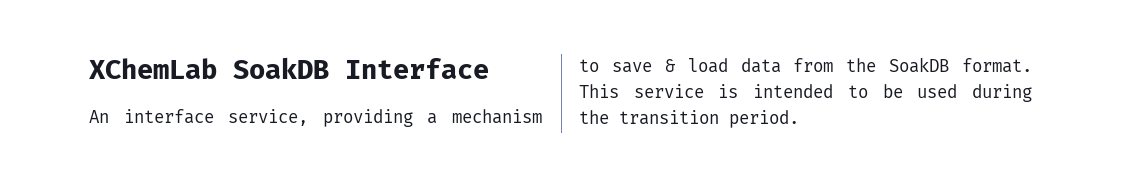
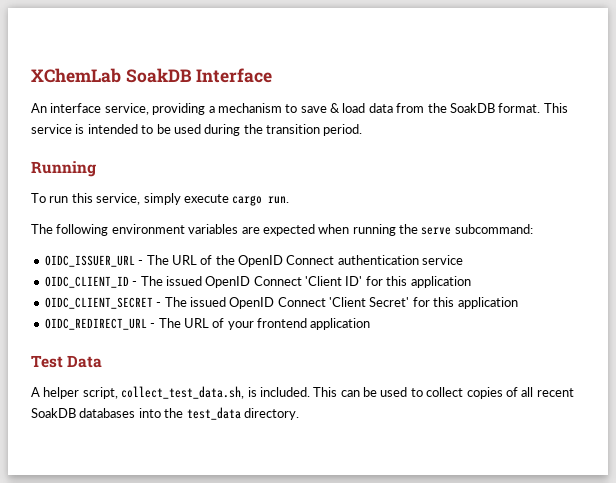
(799, 119) none -> [31,161,96,177] [31,193,290,206] [31,224,533,236] [44,255,464,267] [44,276,471,288] [44,297,518,309] [44,318,371,330] [31,355,103,368] [31,386,574,399] [31,407,299,420] // Running // To run this service, simply execute cargo run. // The following environment variables are expected when running the serve subcommand: // OIDC_ISSUER_URL - The URL of the OpenID Connect authentication service // OIDC_CLIENT_ID - The issued OpenID Connect 'Client ID' for this application // OIDC_CLIENT_SECRET - The issued OpenID Connect 'Client Secret' for this application // OIDC_REDIRECT_URL - The URL of your frontend application // Test Data // A helper script, collect_test_data.sh, is included. This can be used to collect copies of all recent SoakDB databases into the test_data directory.

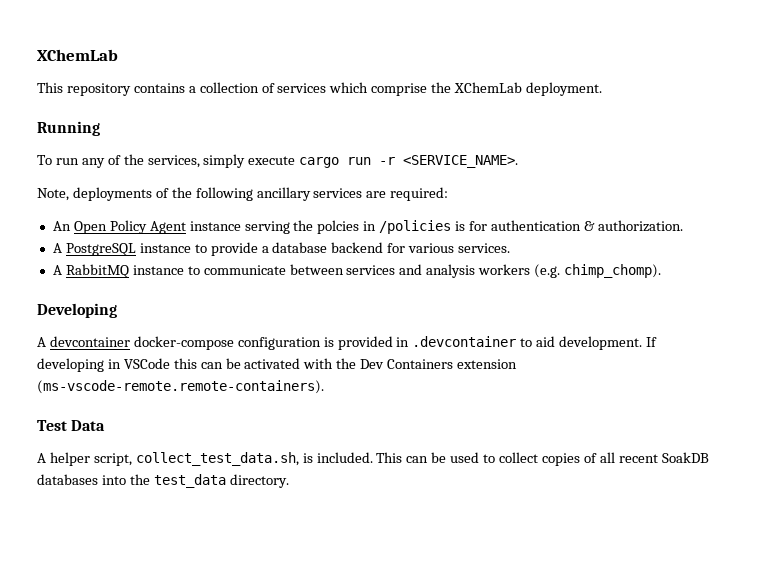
[31,68,273,83] [31,103,568,115] [31,124,363,136] [31,161,96,177] [31,193,290,206] [31,224,533,236] [44,255,464,267] [44,276,471,288] [44,297,518,309] [44,318,371,330] XChemLab SoakDB Interface // An interface service, providing a mechanism to save & load data from the SoakDB format. This service is intended to be used during the transition period. // Running // To run this service, simply execute cargo run. // The following environment variables are expected when running the serve subcommand: // OIDC_ISSUER_URL - The URL of the OpenID Connect authentication service // OIDC_CLIENT_ID - The issued OpenID Connect 'Client ID' for this application // OIDC_CLIENT_SECRET - The issued OpenID Connect 'Client Secret' for this application // OIDC_REDIRECT_URL - The URL of your frontend application -> [37,49,118,61] [37,82,603,96] [37,121,100,136] [37,154,519,168] [37,187,449,201] [52,220,683,234] [52,242,511,256] [52,264,662,278] [37,303,117,318] [37,336,658,350] [37,358,518,372] [37,380,324,394] XChemLab // This repository contains a collection of services which comprise the XChemLab deployment. // Running // To run any of the services, simply execute cargo run -r <SERVICE_NAME>. // Note, deployments of the following ancillary services are required: // An Open Policy Agent instance serving the polcies in /policies is for authentication & authorization. // A PostgreSQL instance to provide a database backend for various services. // A RabbitMQ instance to communicate between services and analysis workers (e.g. chimp_chomp). // Developing // A devcontainer docker-compose configuration is provided in .devcontainer to aid development. If developing in VSCode this can be activated with the Dev Containers extension (ms-vscode-remote.remote-containers).

